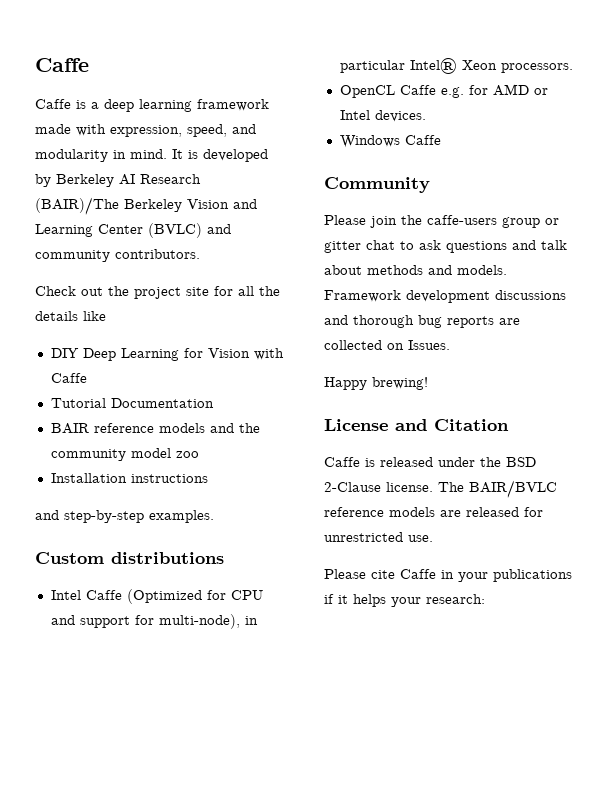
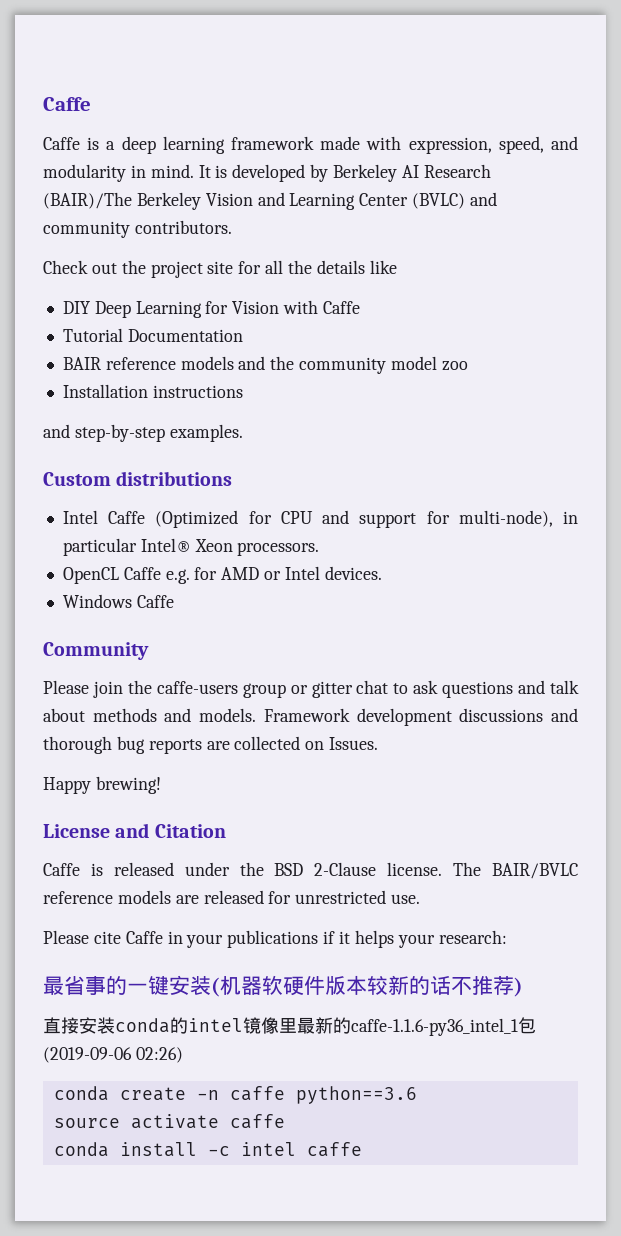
(485, 599) none -> [43,975,523,997] [43,1017,536,1036] [43,1047,183,1063] [53,1086,417,1104] [53,1114,285,1129] [53,1142,362,1157] // 最省事的一键安装(机器软硬件版本较新的话不推荐) // 直接安装conda的intel镜像里最新的caffe-1.1.6-py36_intel_1包(2019-09-06 02:26) // conda create -n caffe python==3.6 // source activate caffe // conda install -c intel caffe

